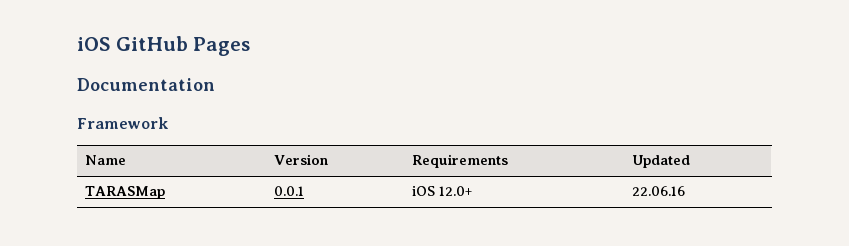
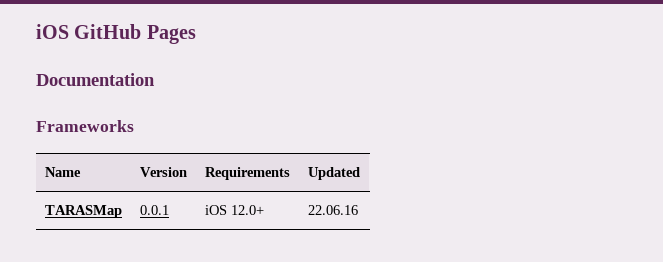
[77,117,168,129] Framework -> [36,120,134,132] Frameworks

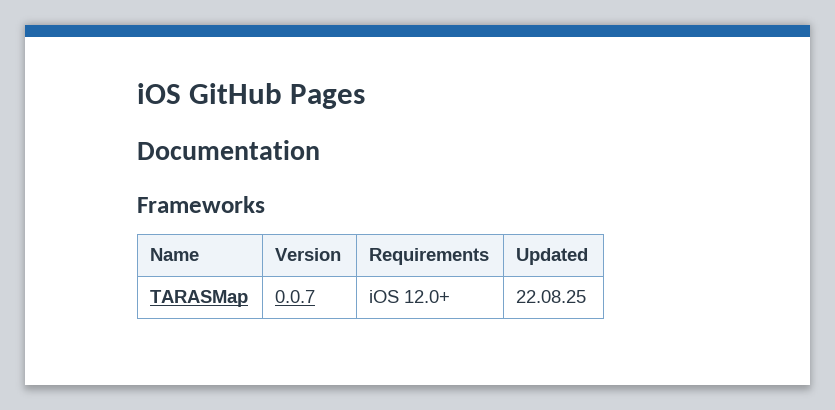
[139,205,169,215] 0.0.1 -> [275,290,316,303] 0.0.7
[307,205,358,215] 22.06.16 -> [516,290,587,303] 22.08.25

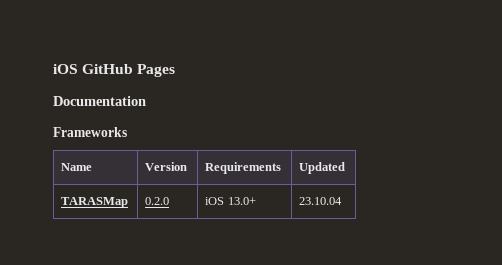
[275,290,316,303] [369,290,451,303] [516,290,587,303] 0.0.7 | iOS 12.0+ | 22.08.25 -> [145,197,170,205] [205,197,256,205] [299,197,343,205] 0.2.0 | iOS 13.0+ | 23.10.04

